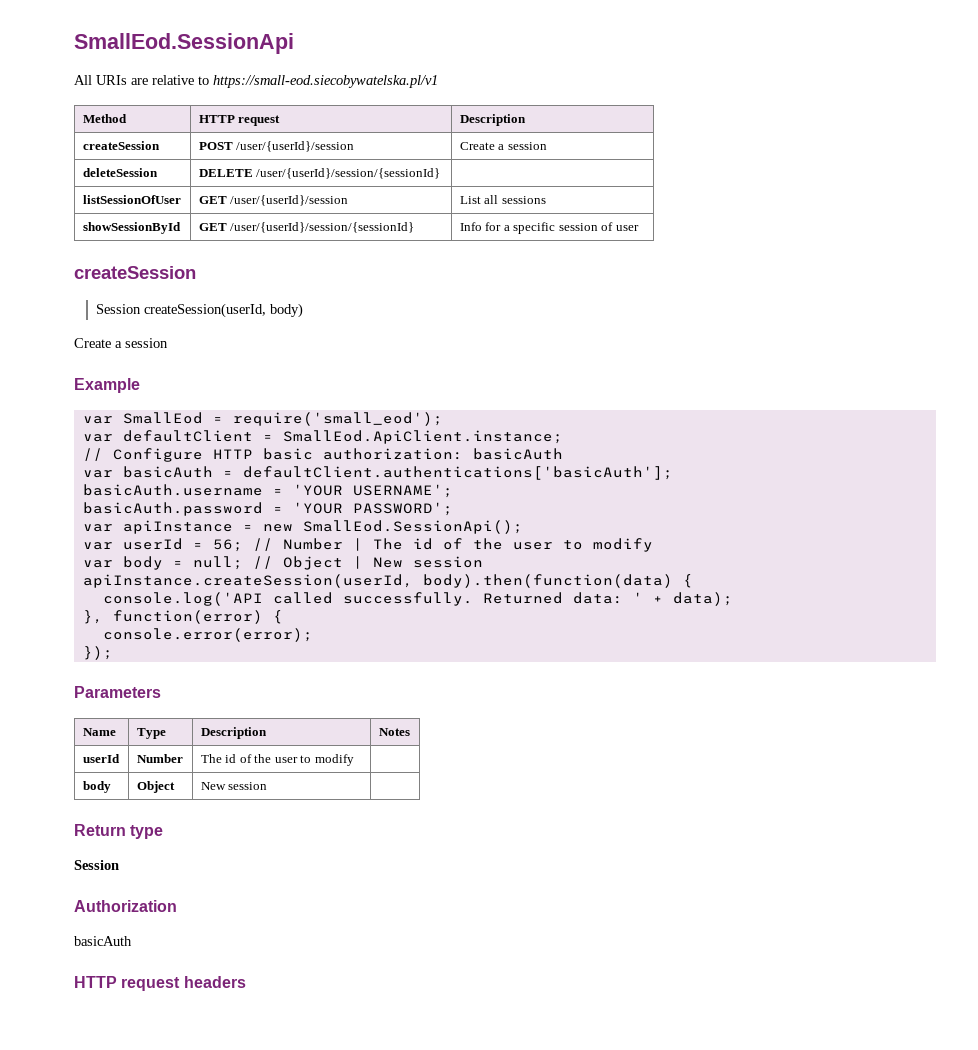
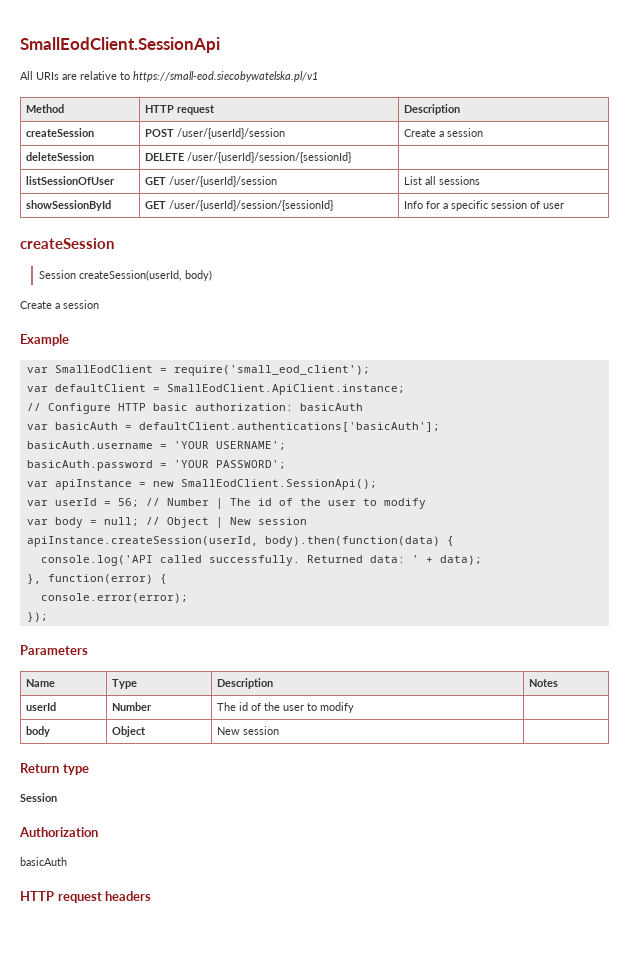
[74,33,294,54] SmallEod.SessionApi -> [20,37,220,53] SmallEodClient.SessionApi
[122,412,443,426] SmallEod = require('small_eod'); -> [54,365,370,376] SmallEodClient = require('small_eod_client');
[282,430,563,444] SmallEod.ApiClient.instance; -> [166,384,405,395] SmallEodClient.ApiClient.instance;
[302,520,523,534] SmallEod.SessionApi(); -> [180,479,377,490] SmallEodClient.SessionApi();

